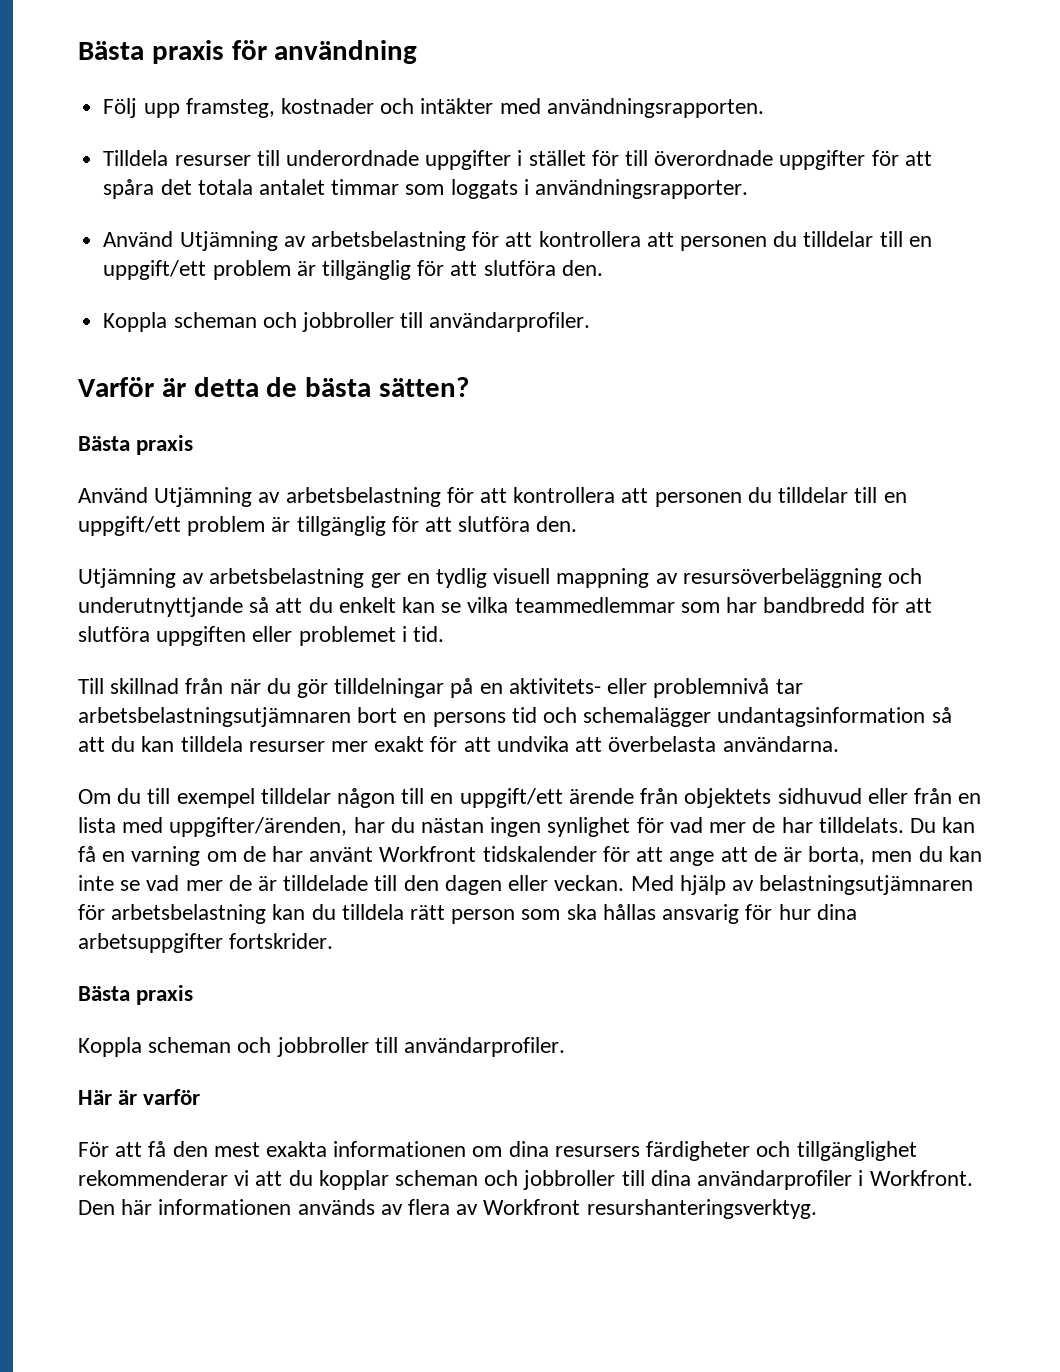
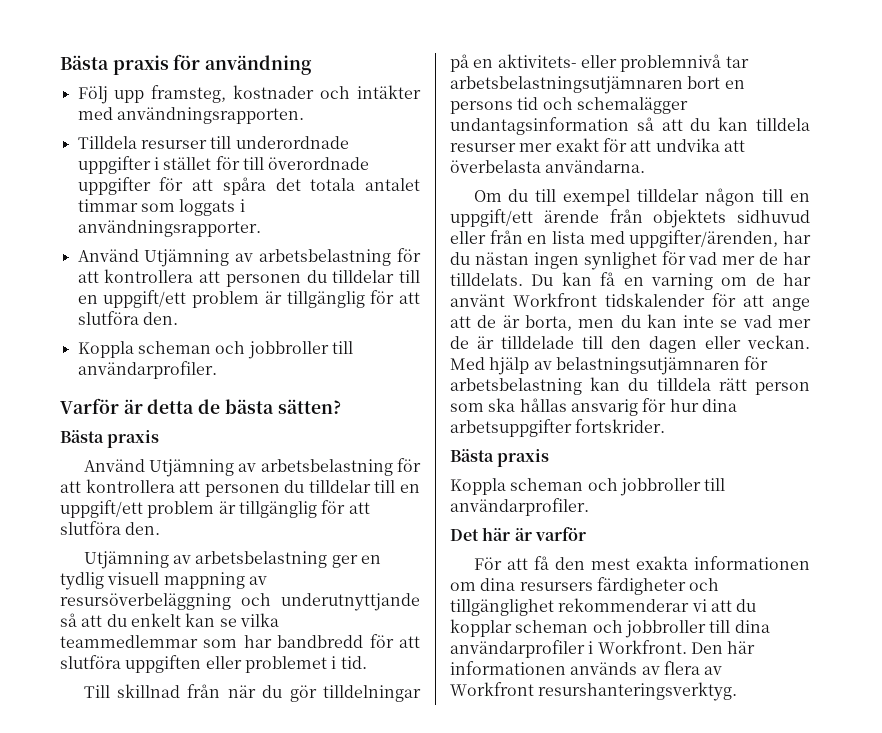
[78,1090,112,1105] Här -> [450,527,511,541] Det här

